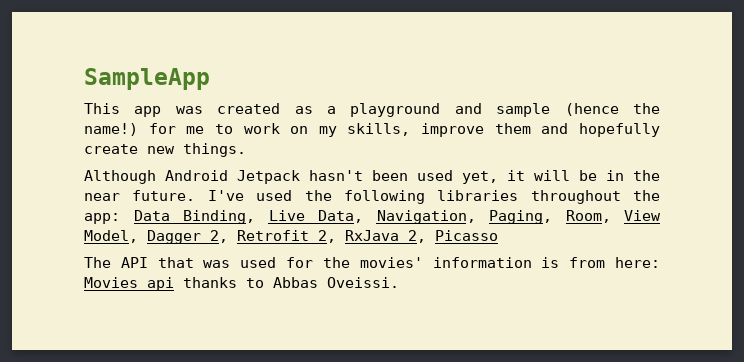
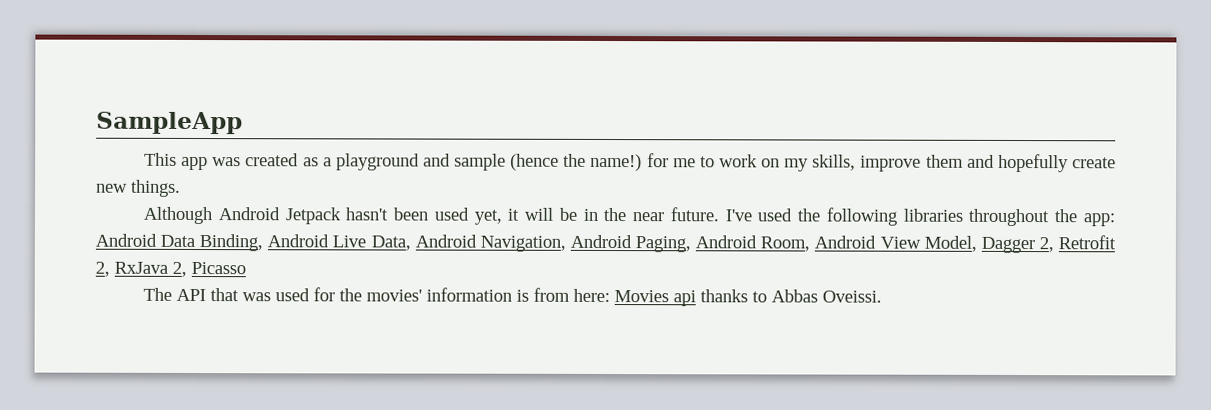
(120, 218) none -> [95,233,157,247] Android
(255, 217) none -> [267,234,330,248] Android
[376,210,611,224] Navigation, Paging, Room, -> [414,234,877,253] Android Navigation, Android Paging, Android Room, Android

